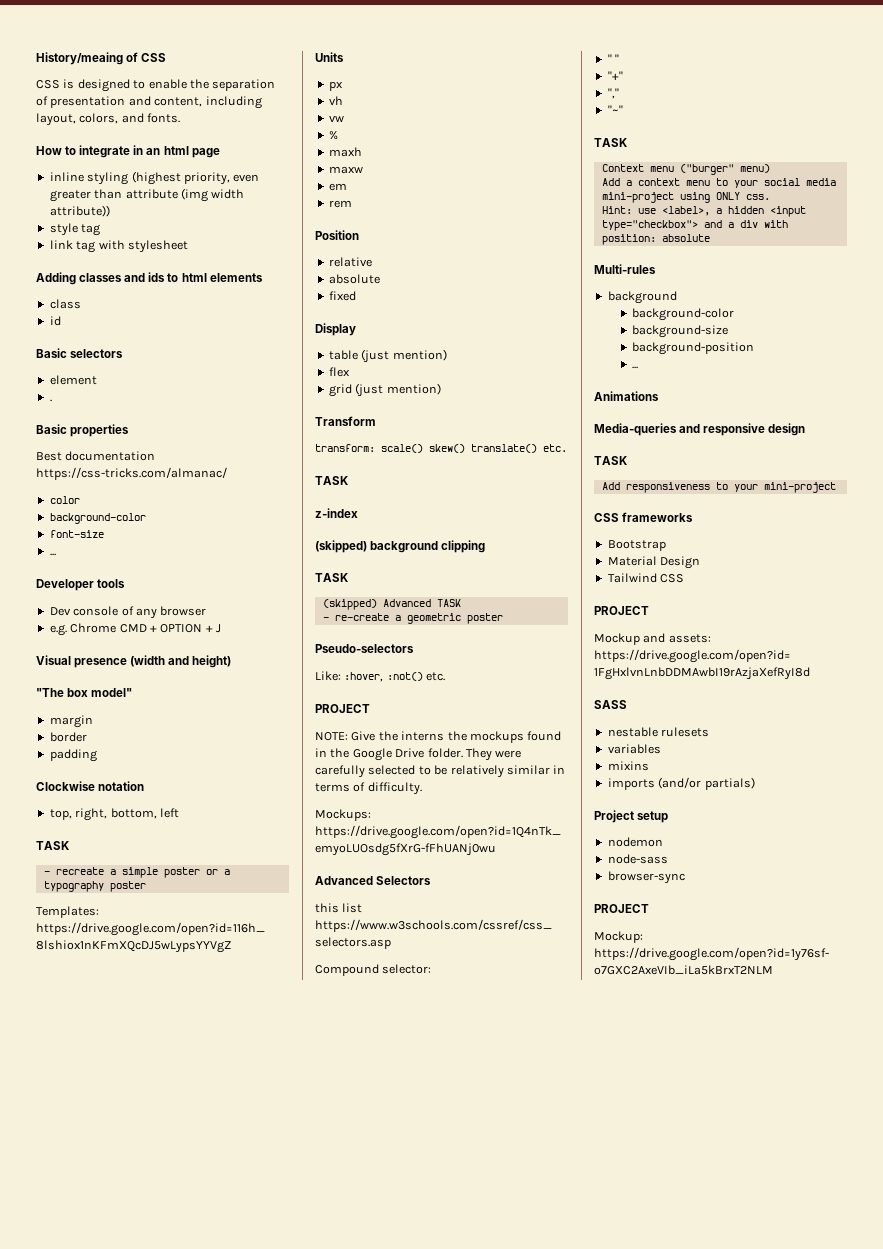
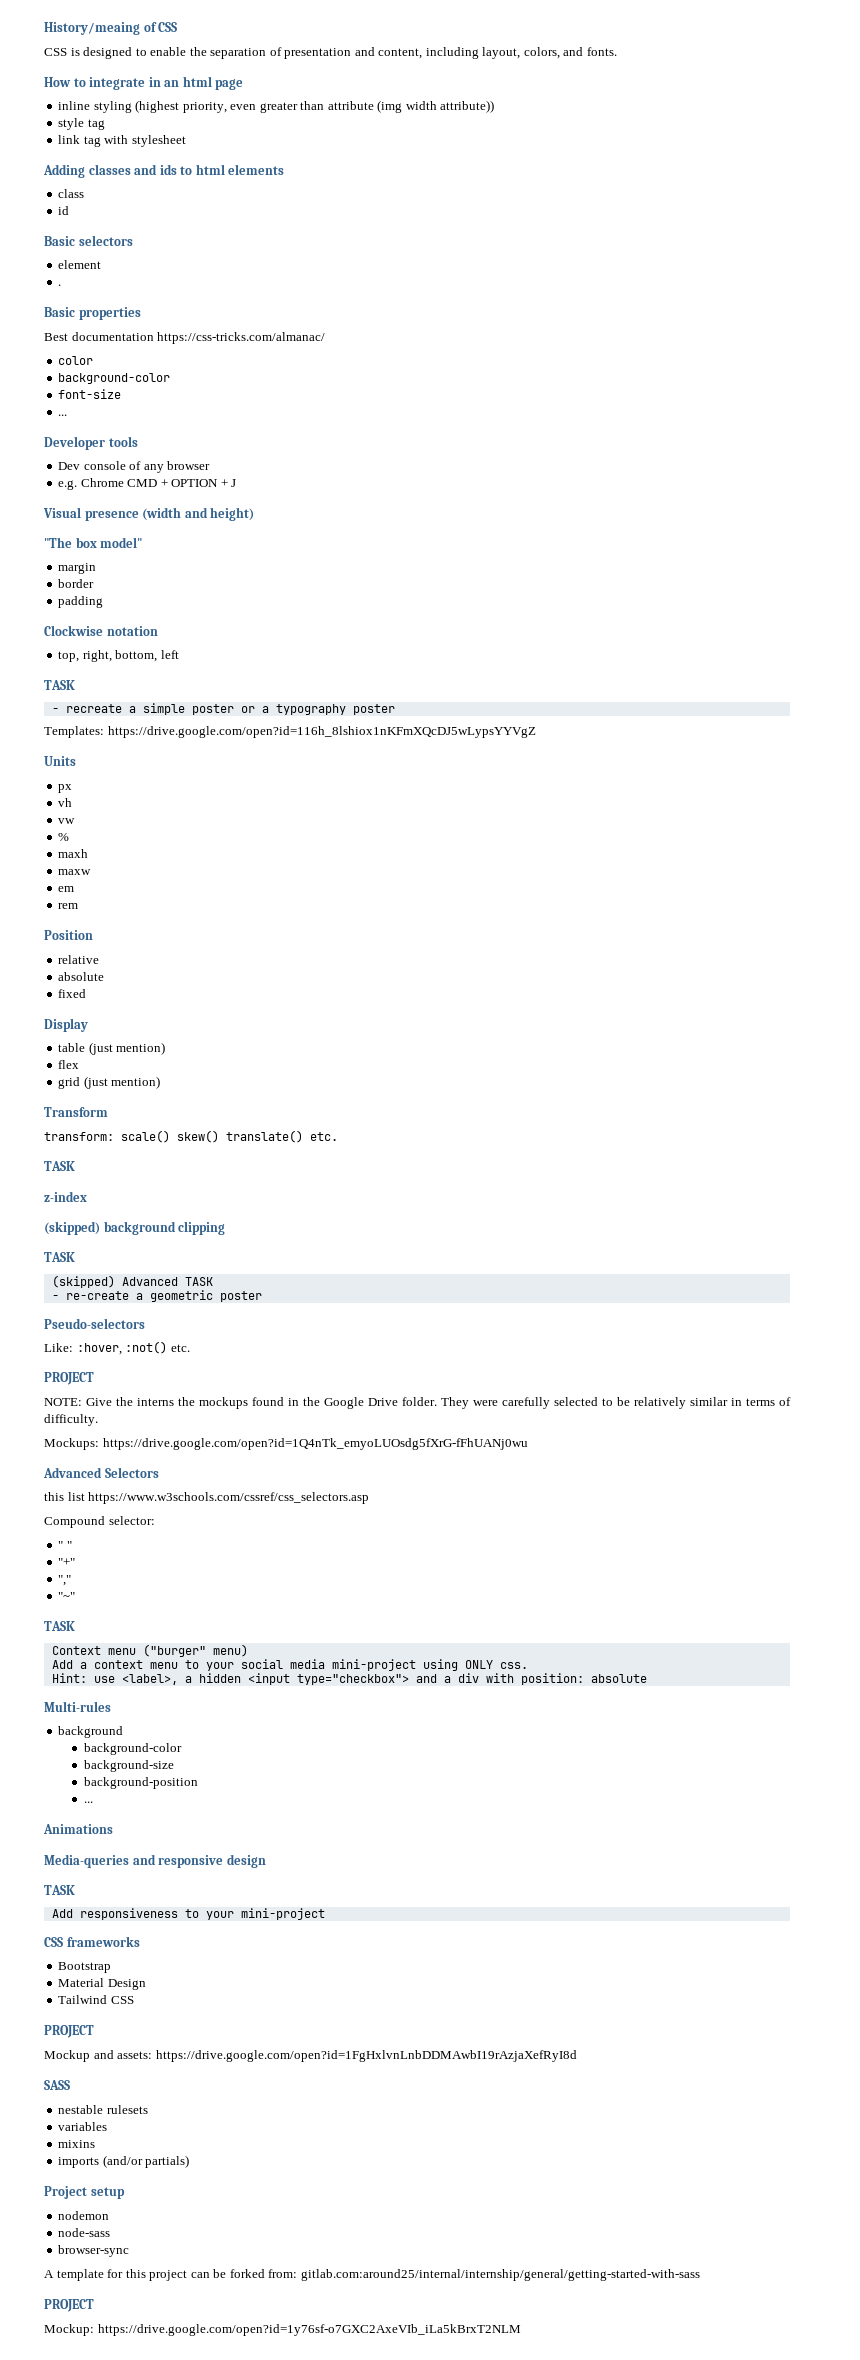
(685, 877) none -> [44,2269,700,2281] // A template for this project can be forked from: gitlab.com:around25/internal/internship/general/getting-started-with-sass

